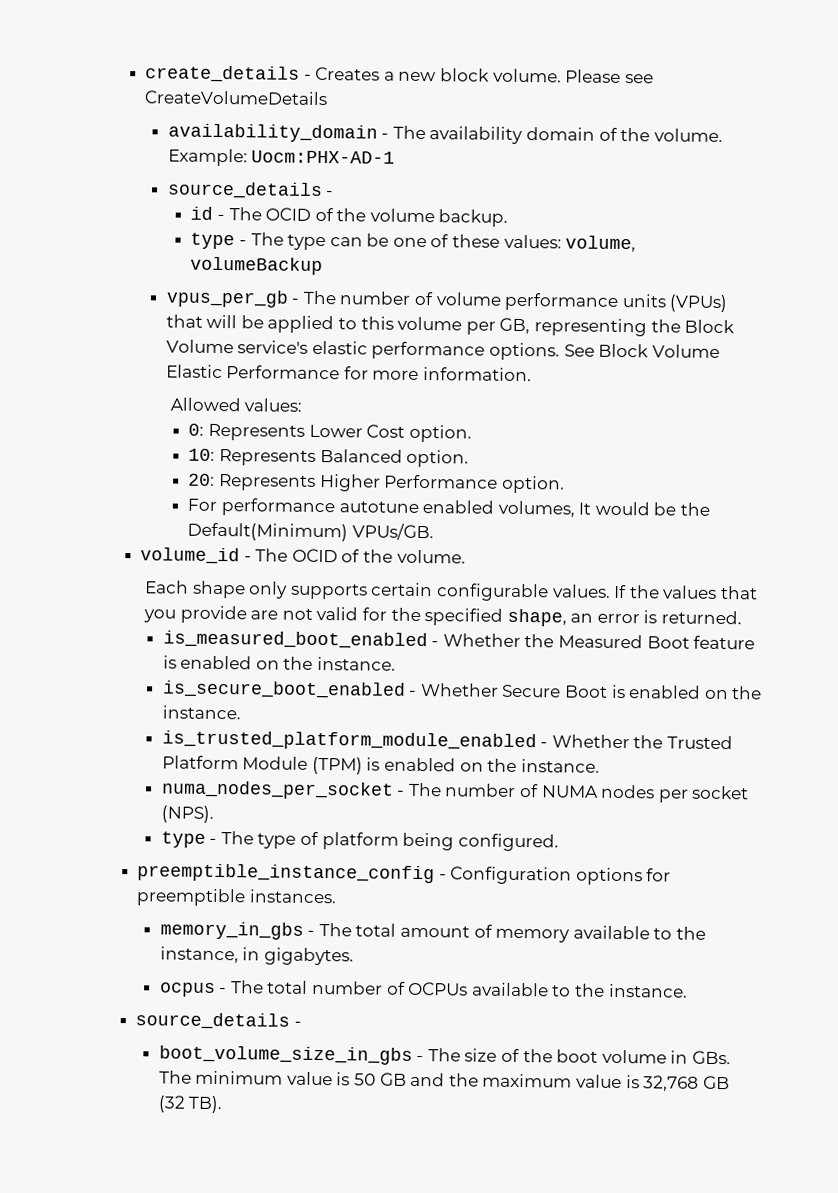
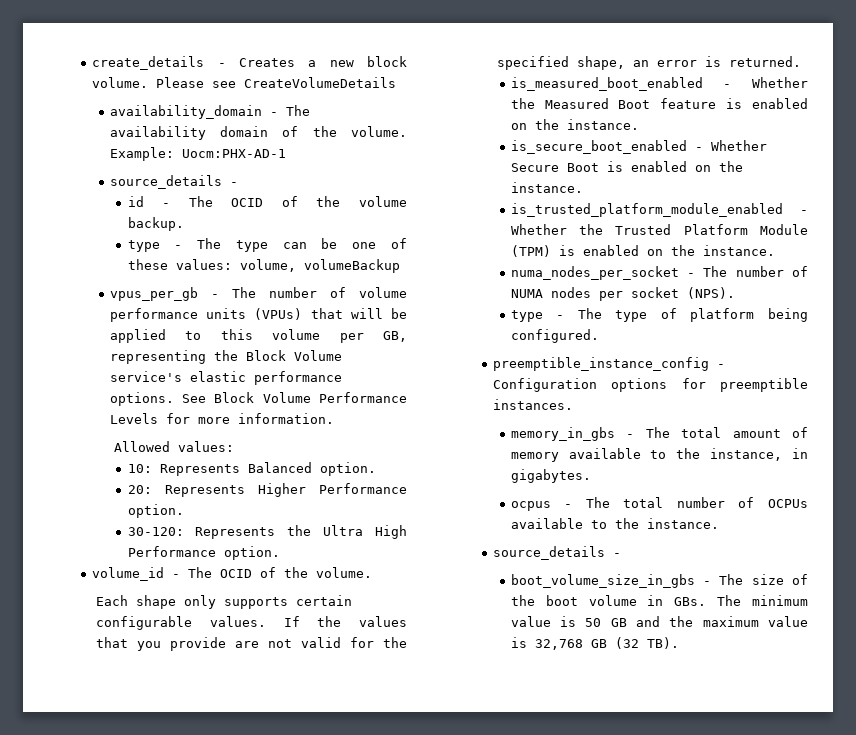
[165,364,341,380] Elastic Performance -> [319,392,407,403] [109,413,158,424] Performance Levels
[188,423,472,443] // 0: Represents Lower Cost option. -> (234, 446) none
[187,498,711,518] [187,522,434,542] For performance autotune enabled volumes, It would be the Default(Minimum) VPUs/GB. -> [127,525,407,539] [127,546,280,560] 30-120: Represents the Ultra High Performance option.

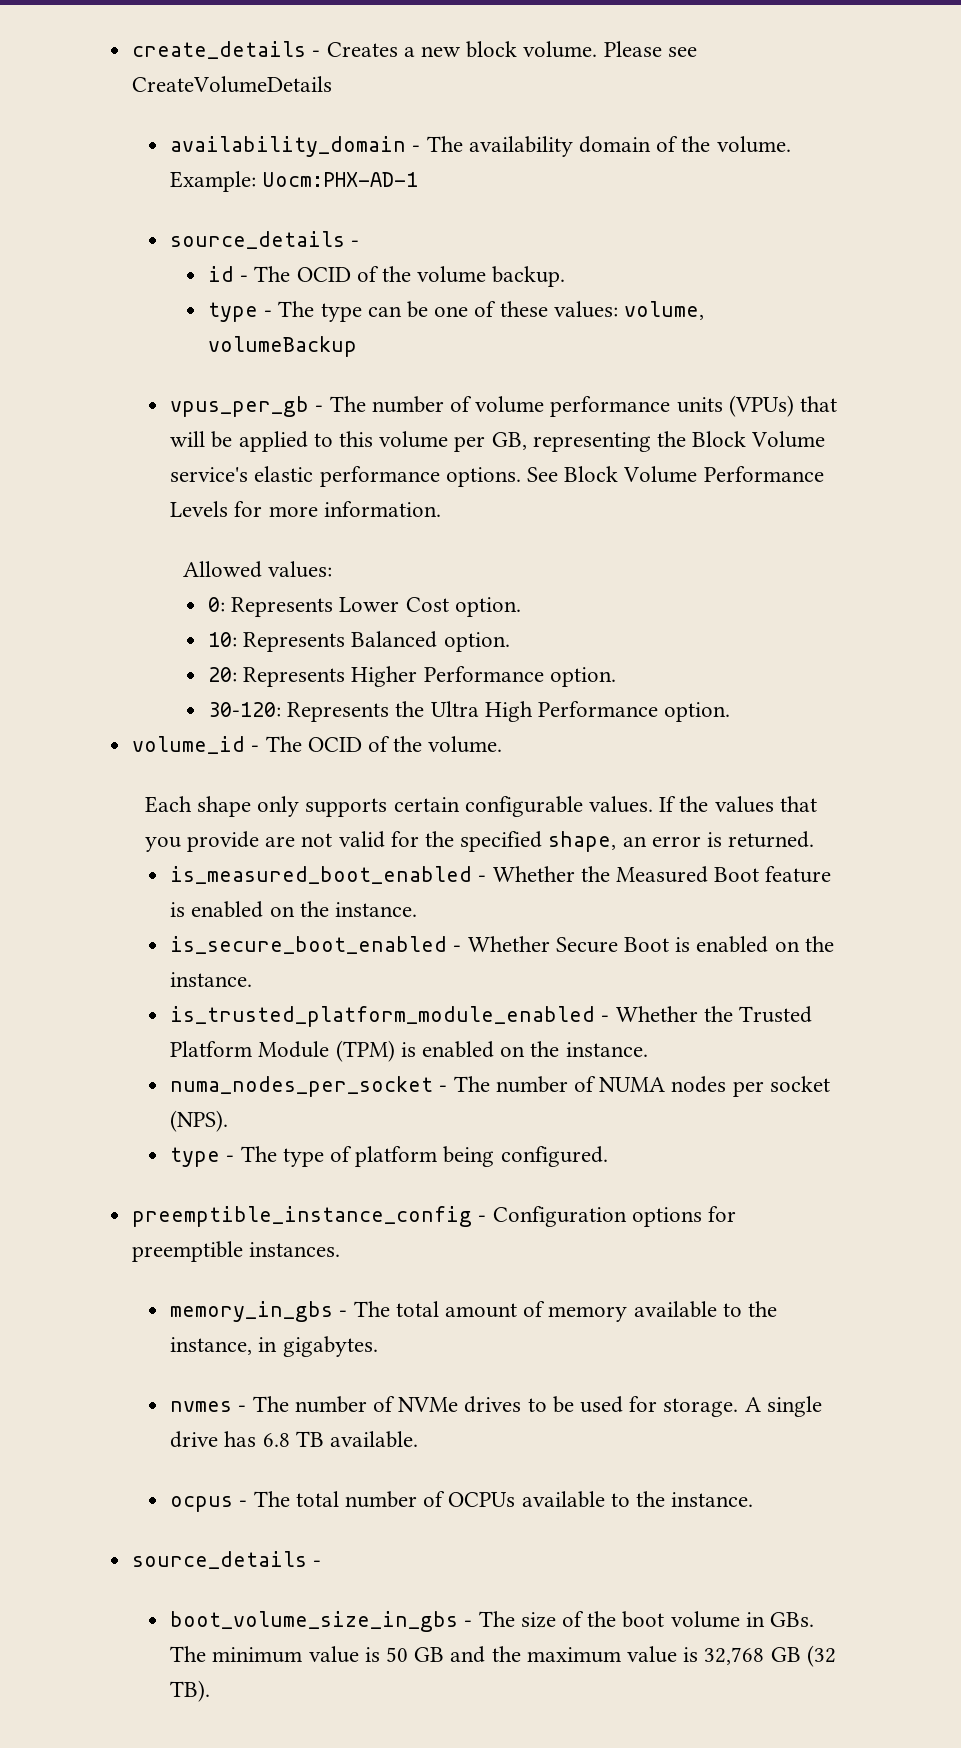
(234, 446) none -> [208,597,521,617] // 0: Represents Lower Cost option.
(591, 476) none -> [170,1396,822,1417] [170,1431,418,1448] // nvmes - The number of NVMe drives to be used for storage. A single drive has 6.8 TB available.

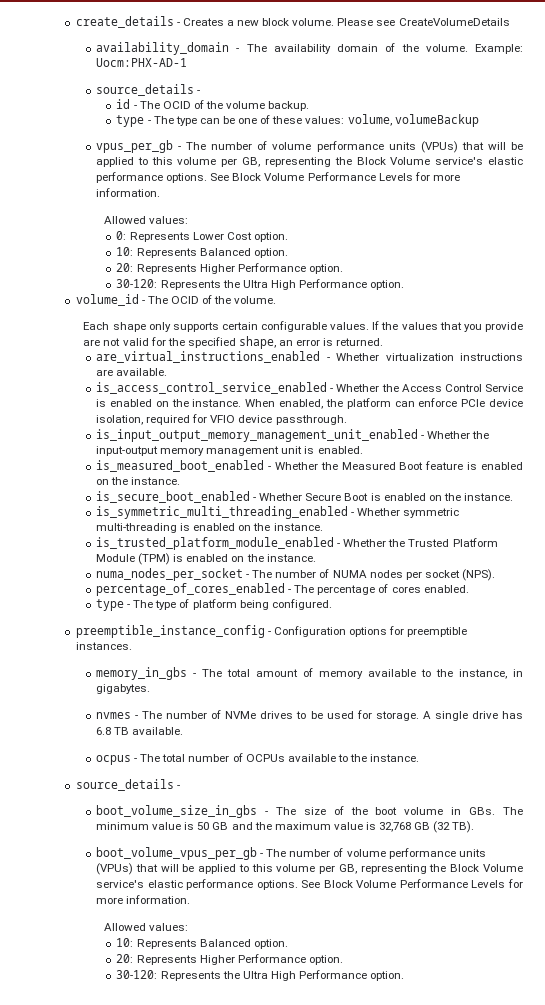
(815, 839) none -> [96,351,523,363] [96,368,168,376] [96,382,523,394] [96,398,523,409] [96,414,347,425] [96,429,490,442] [96,446,363,456] // are_virtual_instructions_enabled - Whether virtualization instructions are available. // is_access_control_service_enabled - Whether the Access Control Service is enabled on the instance. When enabled, the platform can enforce PCIe device isolation, required for VFIO device passthrough. // is_input_output_memory_management_unit_enabled - Whether the input-output memory management unit is enabled.
(253, 979) none -> [96,506,460,519] [96,523,323,533] // is_symmetric_multi_threading_enabled - Whether symmetric multi-threading is enabled on the instance.
(229, 1121) none -> [96,583,469,596] // percentage_of_cores_enabled - The percentage of cores enabled.
(211, 1691) none -> [96,847,486,860] [96,863,523,875] [96,879,523,890] [96,895,191,904] [103,923,188,931] [116,938,288,949] [116,954,343,965] [116,970,405,981] // boot_volume_vpus_per_gb - The number of volume performance units (VPUs) that will be applied to this volume per GB, representing the Block Volume service's elastic performance options. See Block Volume Performance Levels for more information. // Allowed values: // 10: Represents Balanced option. // 20: Represents Higher Performance option. // 30-120: Represents the Ultra High Performance option.

